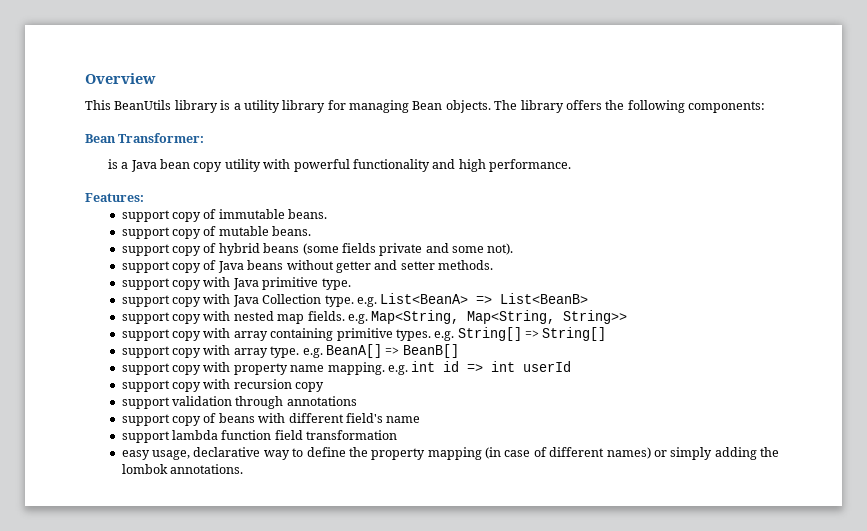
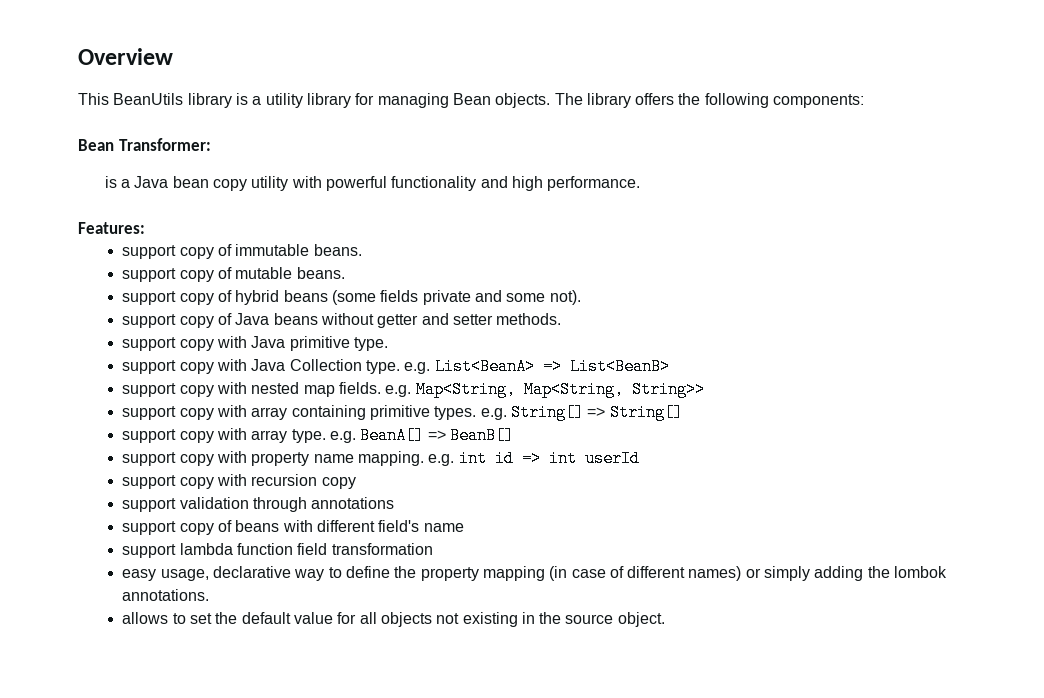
(244, 469) none -> [122,612,665,627] // allows to set the default value for all objects not existing in the source object.

